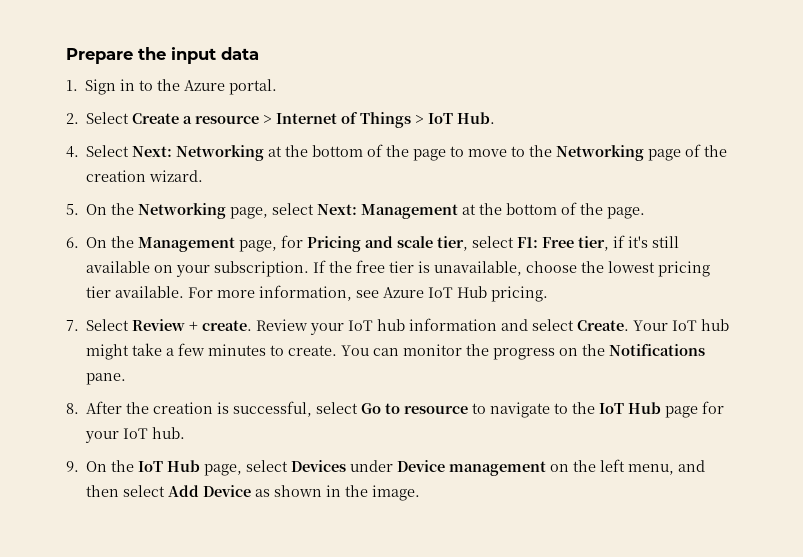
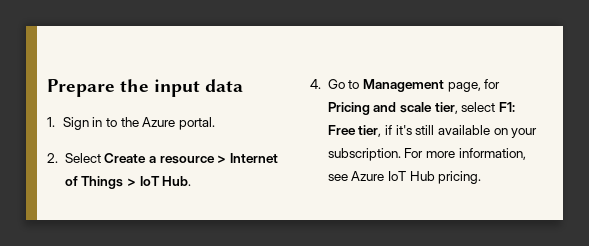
[86,144,728,161] [86,170,204,182] [66,202,646,219] [66,236,135,248] Select Next: Networking at the bottom of the page to move to the Networking page of the creation wizard. // 5. On the Networking page, select Next: Management at the bottom of the page. // 6. On the -> [327,79,360,89] Go to
[313,260,711,277] [86,286,185,298] If the free tier is unavailable, choose the lowest pricing tier available. -> (401, 154) none
[66,318,730,335] [86,343,706,360] [86,373,127,385] [66,401,725,418] [85,427,186,443] [66,459,706,476] [86,485,421,501] // 7. Select Review + create. Review your IoT hub information and select Create. Your IoT hub might take a few minutes to create. You can monitor the progress on the Notifications pane. // 8. After the creation is successful, select Go to resource to navigate to the IoT Hub page for your IoT hub. // 9. On the IoT Hub page, select Devices under Device management on the left menu, and then select Add Device as shown in the image. -> (482, 177) none

